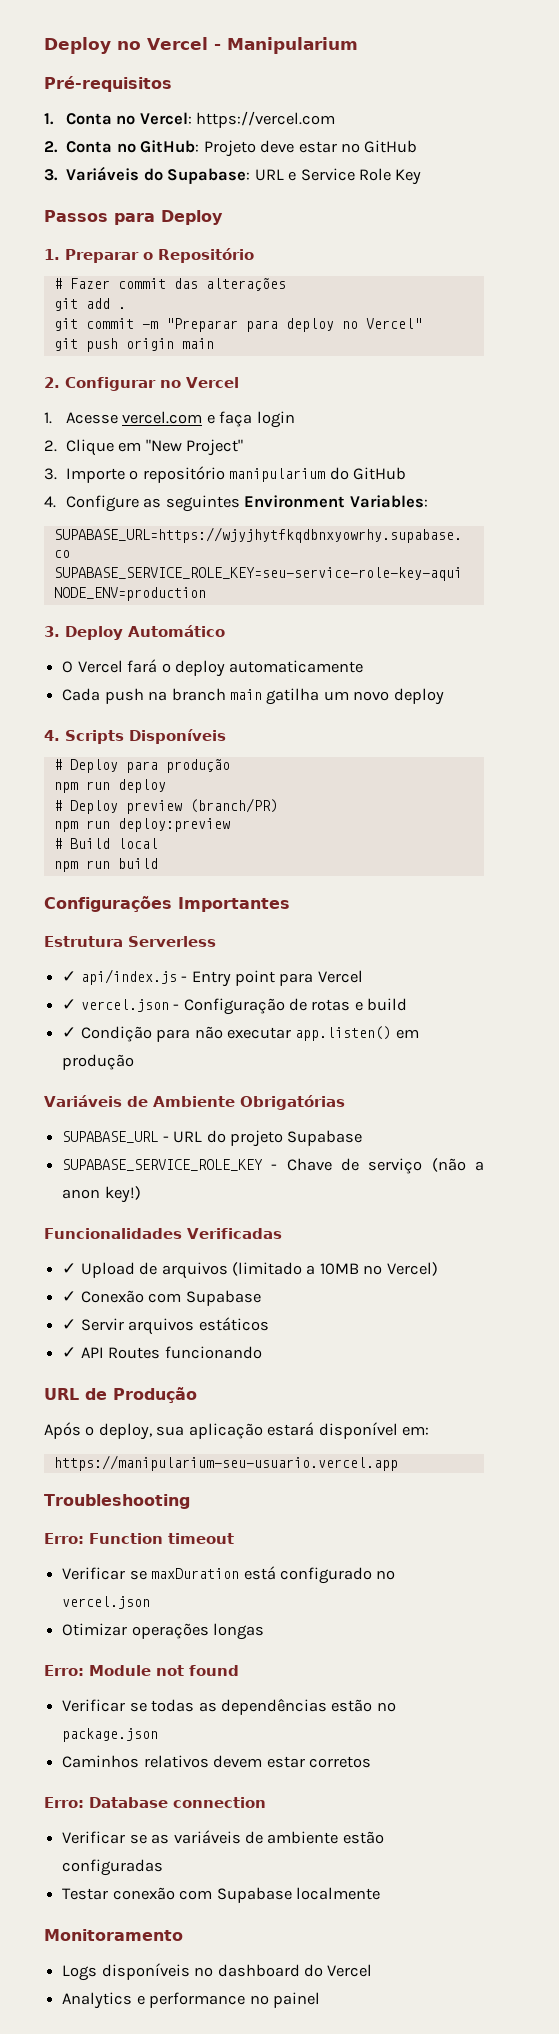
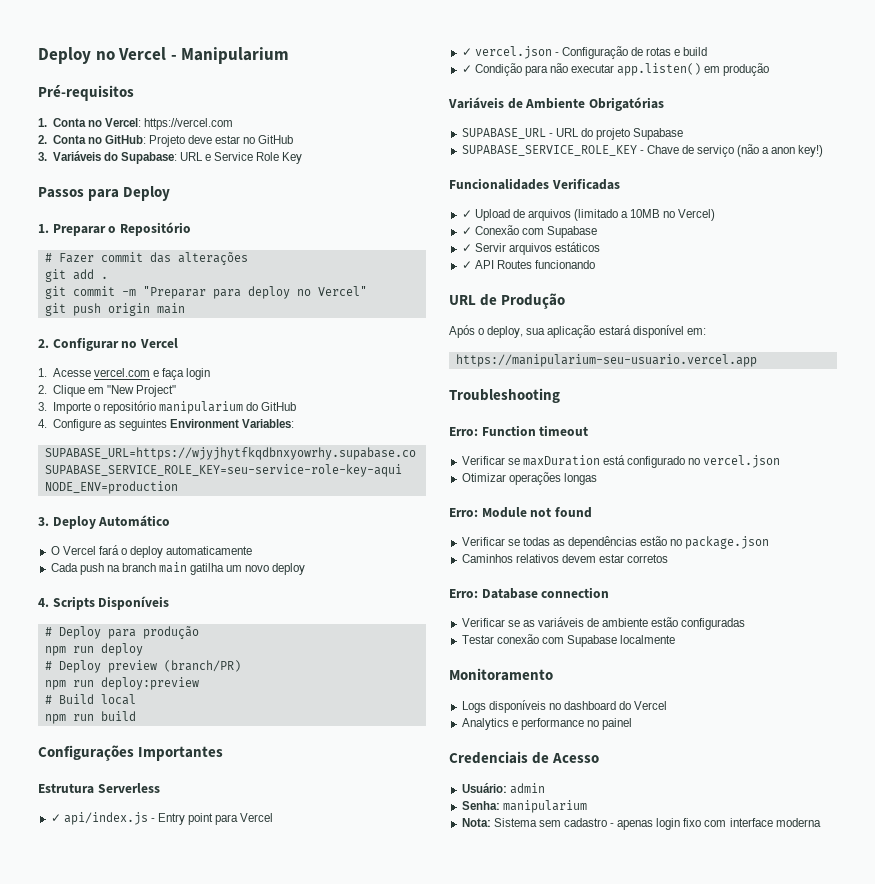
(320, 2000) none -> [449,751,600,764] [461,783,545,794] [461,800,587,813] [461,818,821,830] // Credenciais de Acesso // Usuário: admin // Senha: manipularium // Nota: Sistema sem cadastro - apenas login fixo com interface moderna

